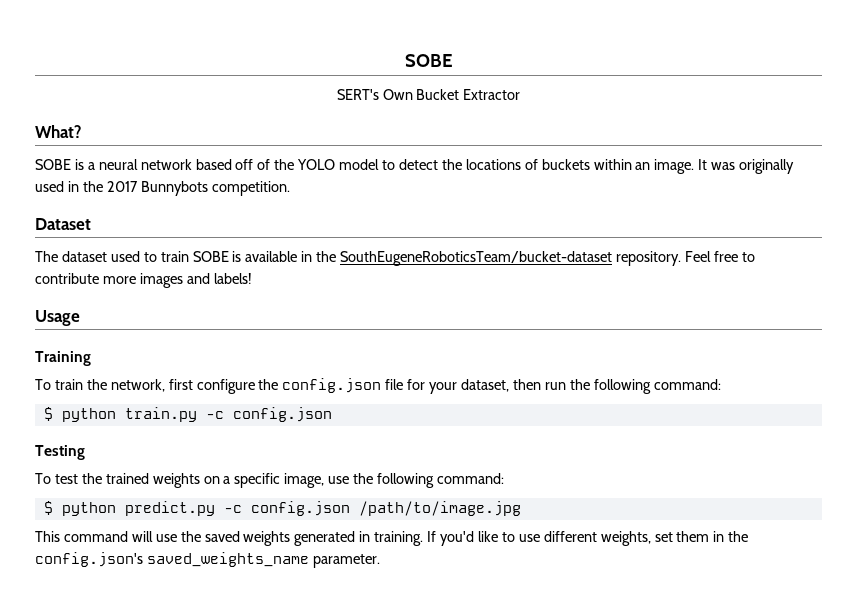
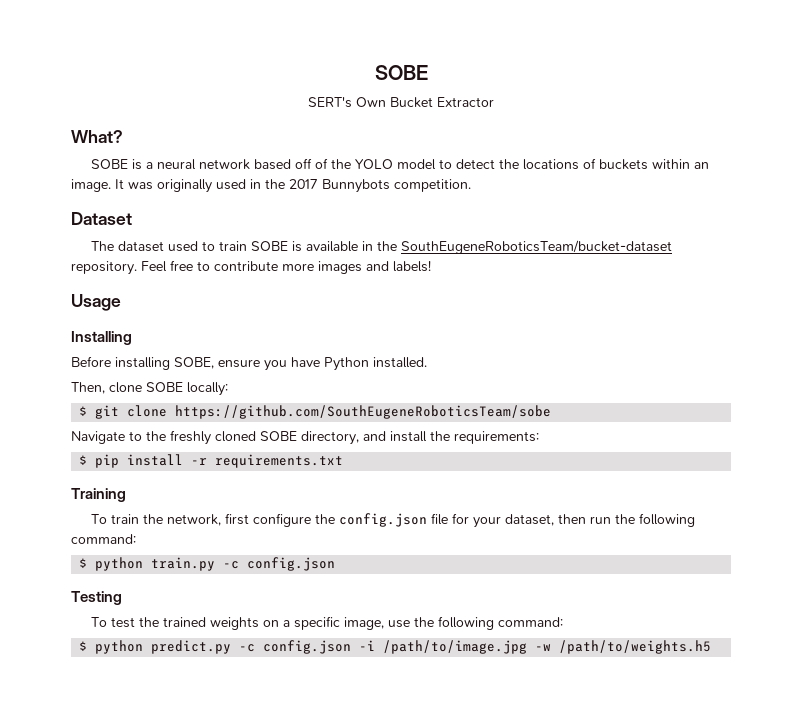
(80, 318) none -> [71,331,132,345] [71,356,427,371] [71,382,228,396] [79,405,552,419] [71,430,539,445] [79,454,344,468] // Installing // Before installing SOBE, ensure you have Python installed. // Then, clone SOBE locally: // $ git clone https://github.com/SouthEugeneRoboticsTeam/sobe // Navigate to the freshly cloned SOBE directory, and install the requirements: // $ pip install -r requirements.txt
(350, 508) none -> [359,640,376,651] -i
[35,531,749,546] [35,552,380,568] // This command will use the saved weights generated in training. If you'd like to use different weights, set them in the config.json's saved_weights_name parameter. -> [535,640,712,654] -w /path/to/weights.h5

